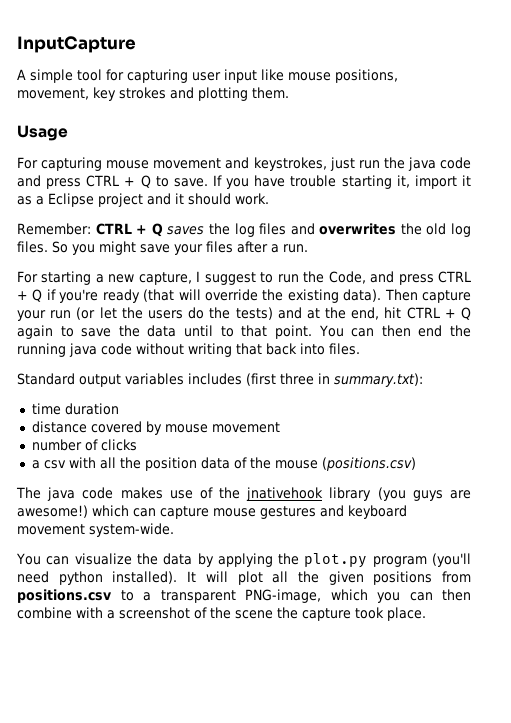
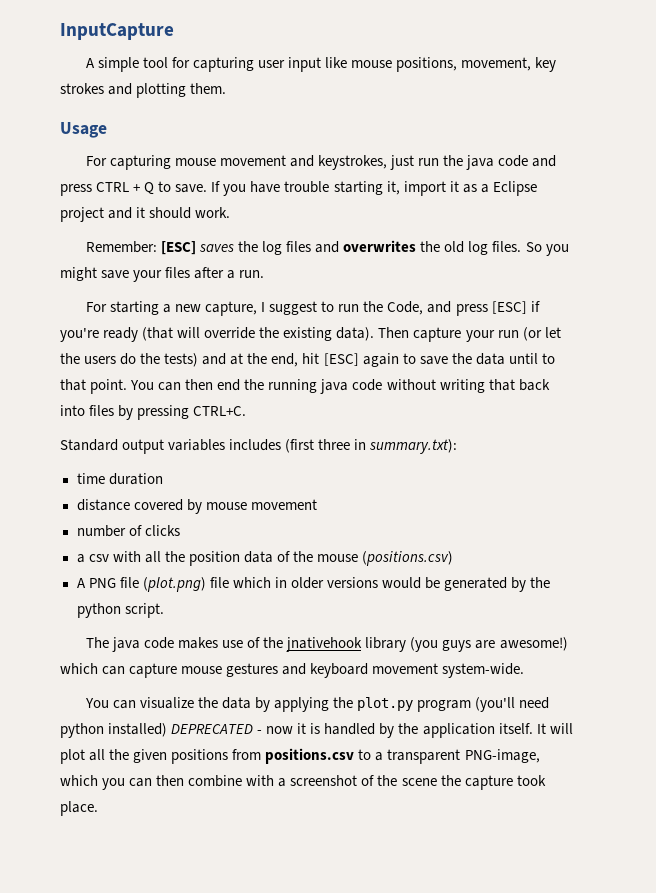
[95,223,163,237] CTRL + Q -> [160,241,196,255] [ESC]
[437,271,471,283] [17,289,43,302] CTRL + Q -> [491,301,527,314] [ESC]
[406,307,471,320] CTRL + Q -> [323,353,359,366] [ESC]
[329,343,360,355] files. -> [89,405,247,420] files by pressing CTRL+C.
(416, 464) none -> [76,577,551,592] [76,603,164,618] // A PNG file (plot.png) file which in older versions would be generated by the python script.
[112,571,178,584] installed). -> [108,723,533,738] installed) DEPRECATED - now it is handled by the application itself.

